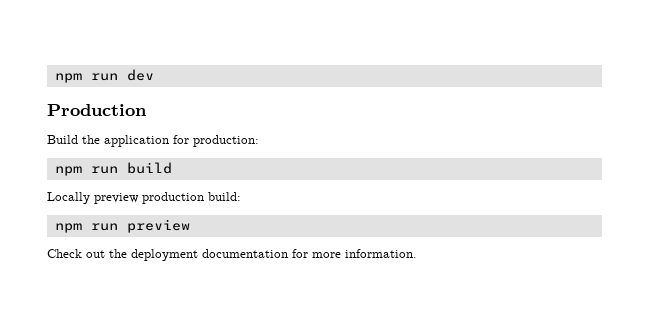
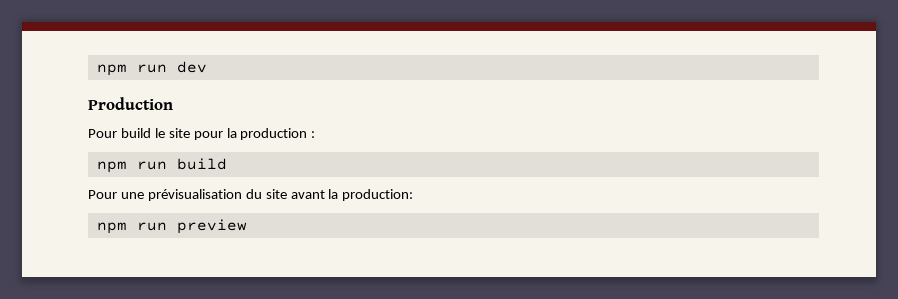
[47,135,259,147] [54,162,172,176] [47,192,241,204] [54,219,190,233] [47,249,417,261] Build the application for production: // npm run build // Locally preview production build: // npm run preview // Check out the deployment documentation for more information. -> [88,128,316,140] [96,158,227,173] [88,189,414,201] [96,219,247,234] Pour build le site pour la production : // npm run build // Pour une prévisualisation du site avant la production: // npm run preview

